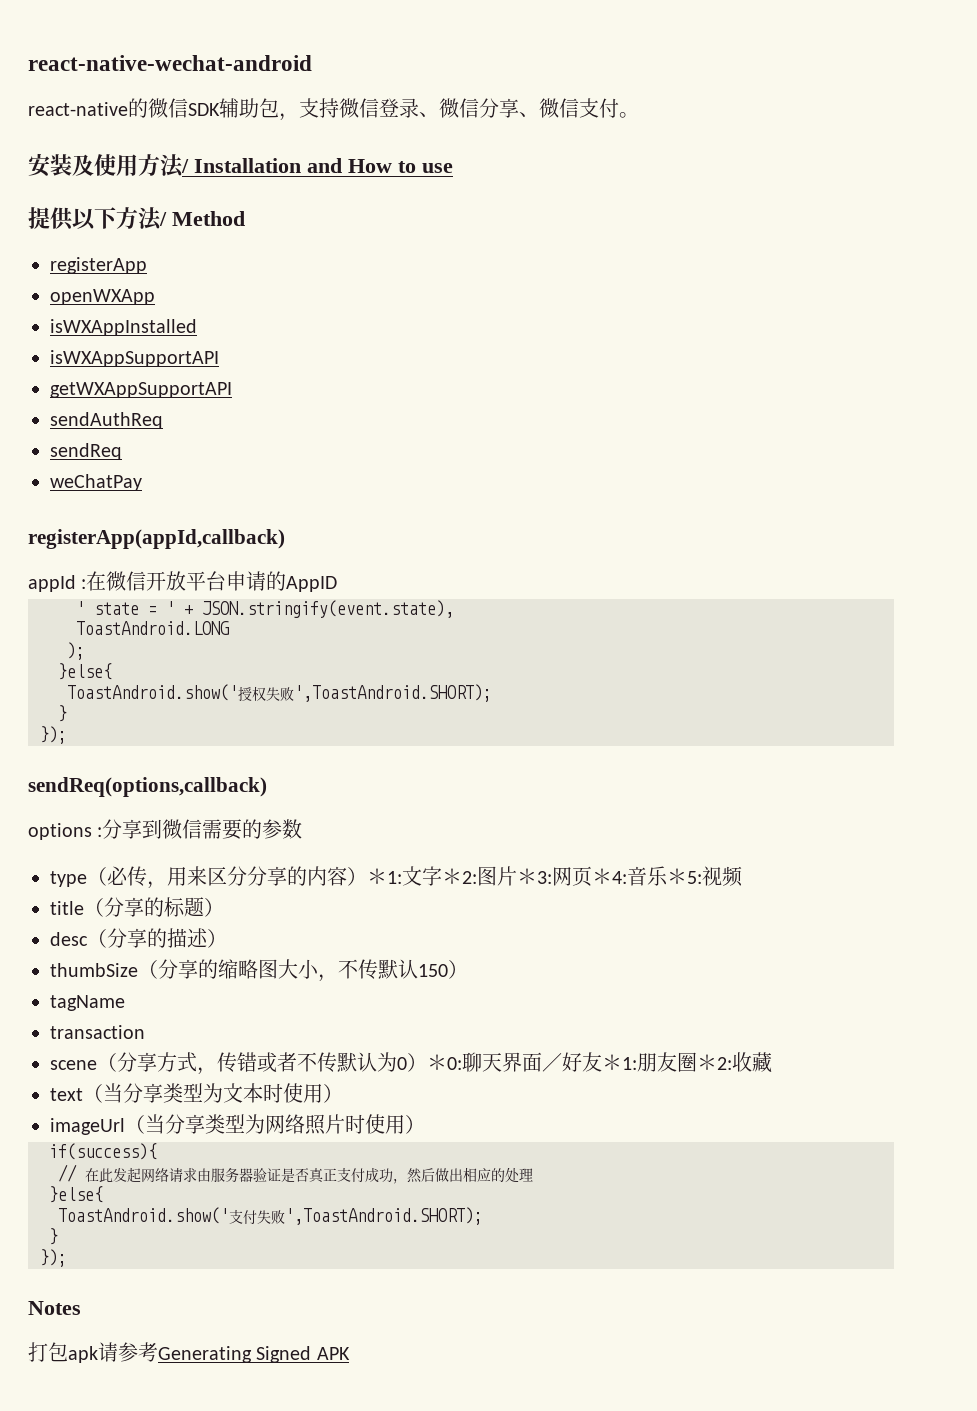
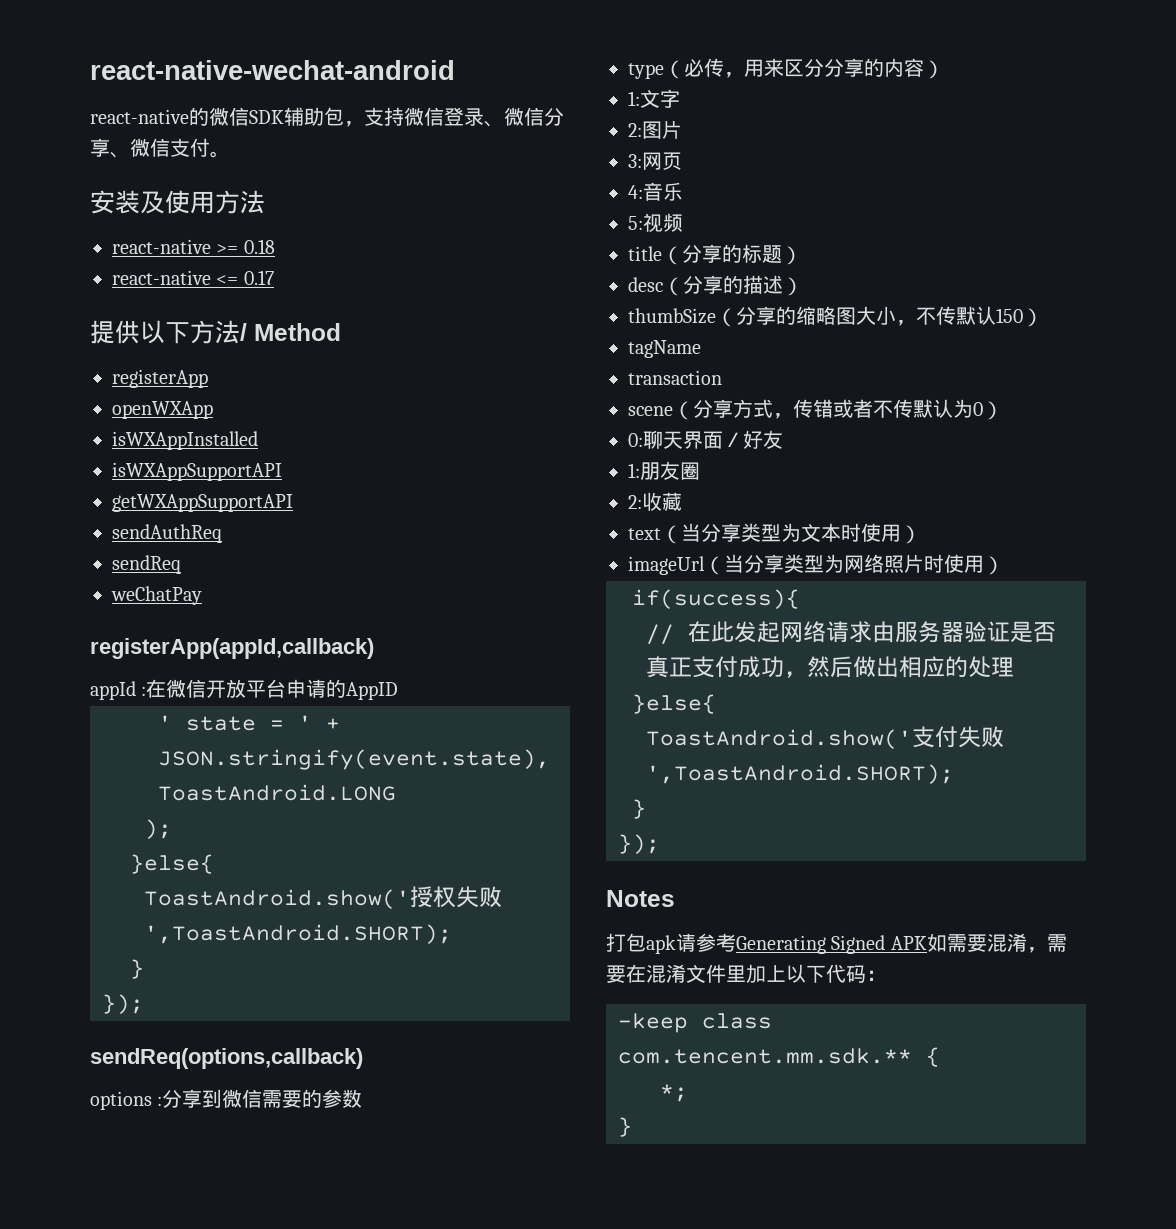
[181,158,453,173] / Installation and How to use -> [112,239,275,254] [112,270,274,285] // react-native >= 0.18 // react-native <= 0.17
[367,868,387,884] ＊ -> (944, 69) //
[442,868,462,884] ＊ -> (680, 98) //
[517,868,537,884] ＊ -> (682, 129) //
[592,868,612,884] ＊ -> (682, 161) //
[667,868,687,884] ＊ -> (683, 191) //
[427,1054,447,1070] ＊ -> (1003, 410) //
[602,1054,622,1070] ＊ -> (783, 439) //
[697,1054,717,1070] ＊ -> (700, 471) //
(350, 1353) none -> [926,933,1067,953] [606,964,886,984] [618,1013,772,1033] [618,1047,940,1067] [660,1084,688,1102] [618,1117,632,1137] 如需要混淆，需要在混淆文件里加上以下代码： // -keep class com.tencent.mm.sdk.** { // *; // }

